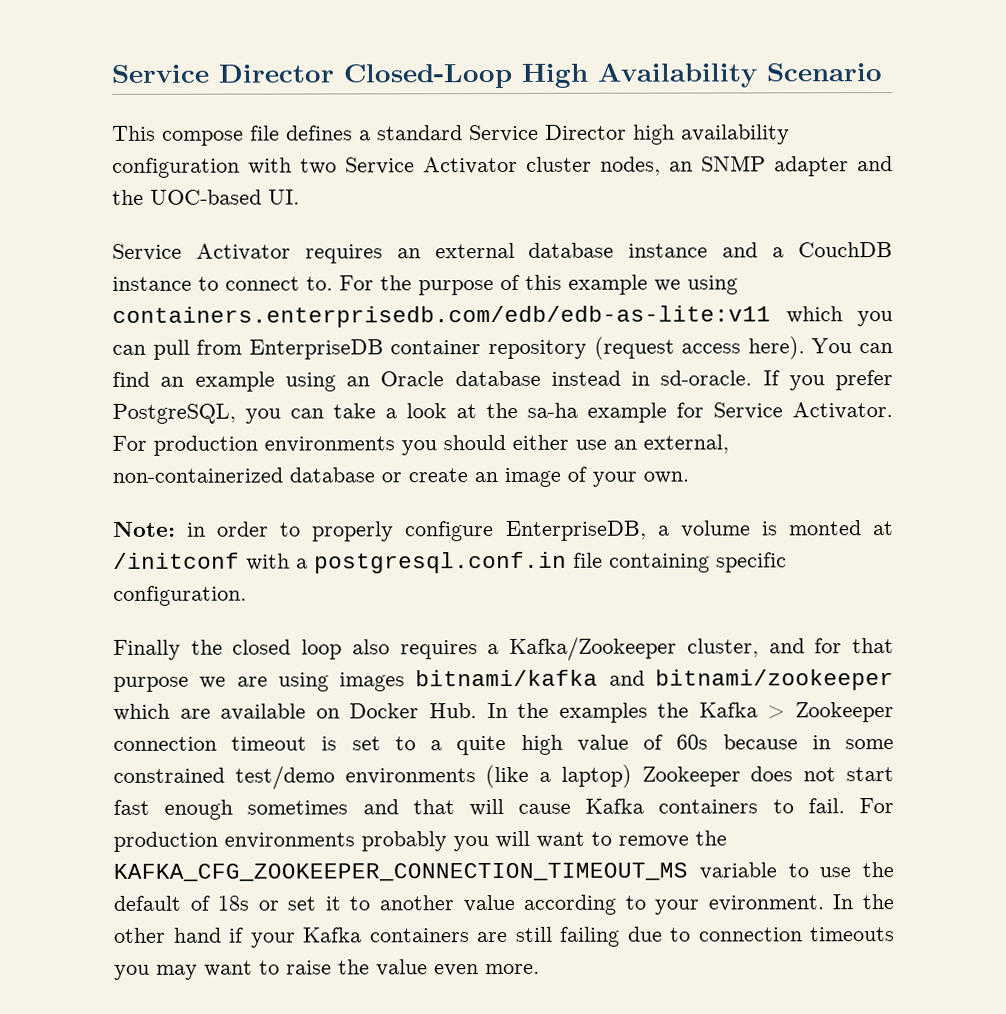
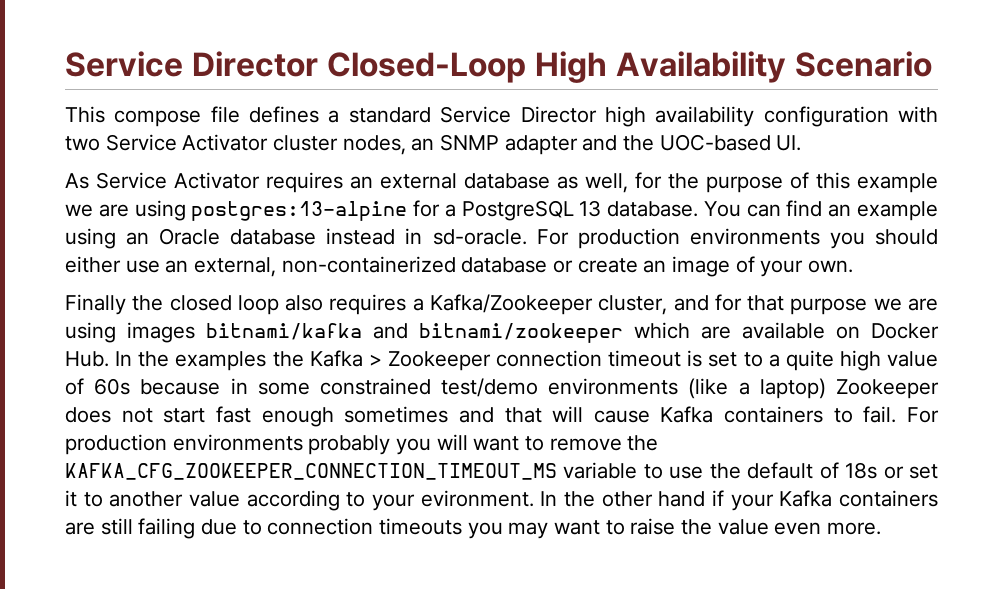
(300, 197) none -> [65,173,89,189] As
[628,242,894,258] [112,275,374,291] instance and a CouchDB instance to connect to. For -> [557,172,662,193] as well, for
[687,275,738,295] [112,305,893,328] [112,336,805,360] using containers.enterprisedb.com/edb/edb-as-lite:v11 which you can pull from EnterpriseDB container repository (request access here). -> [98,200,699,221] are using postgres:13-alpine for a PostgreSQL 13 database.
[762,370,893,391] [112,402,893,424] If you prefer PostgreSQL, you can take a look at the sa-ha example for Service Activator. -> (527, 237) none
[113,520,895,542] [113,551,787,574] [113,585,247,606] // Note: in order to properly configure EnterpriseDB, a volume is monted at /initconf with a postgresql.conf.in file containing specific configuration. -> (854, 266) none

